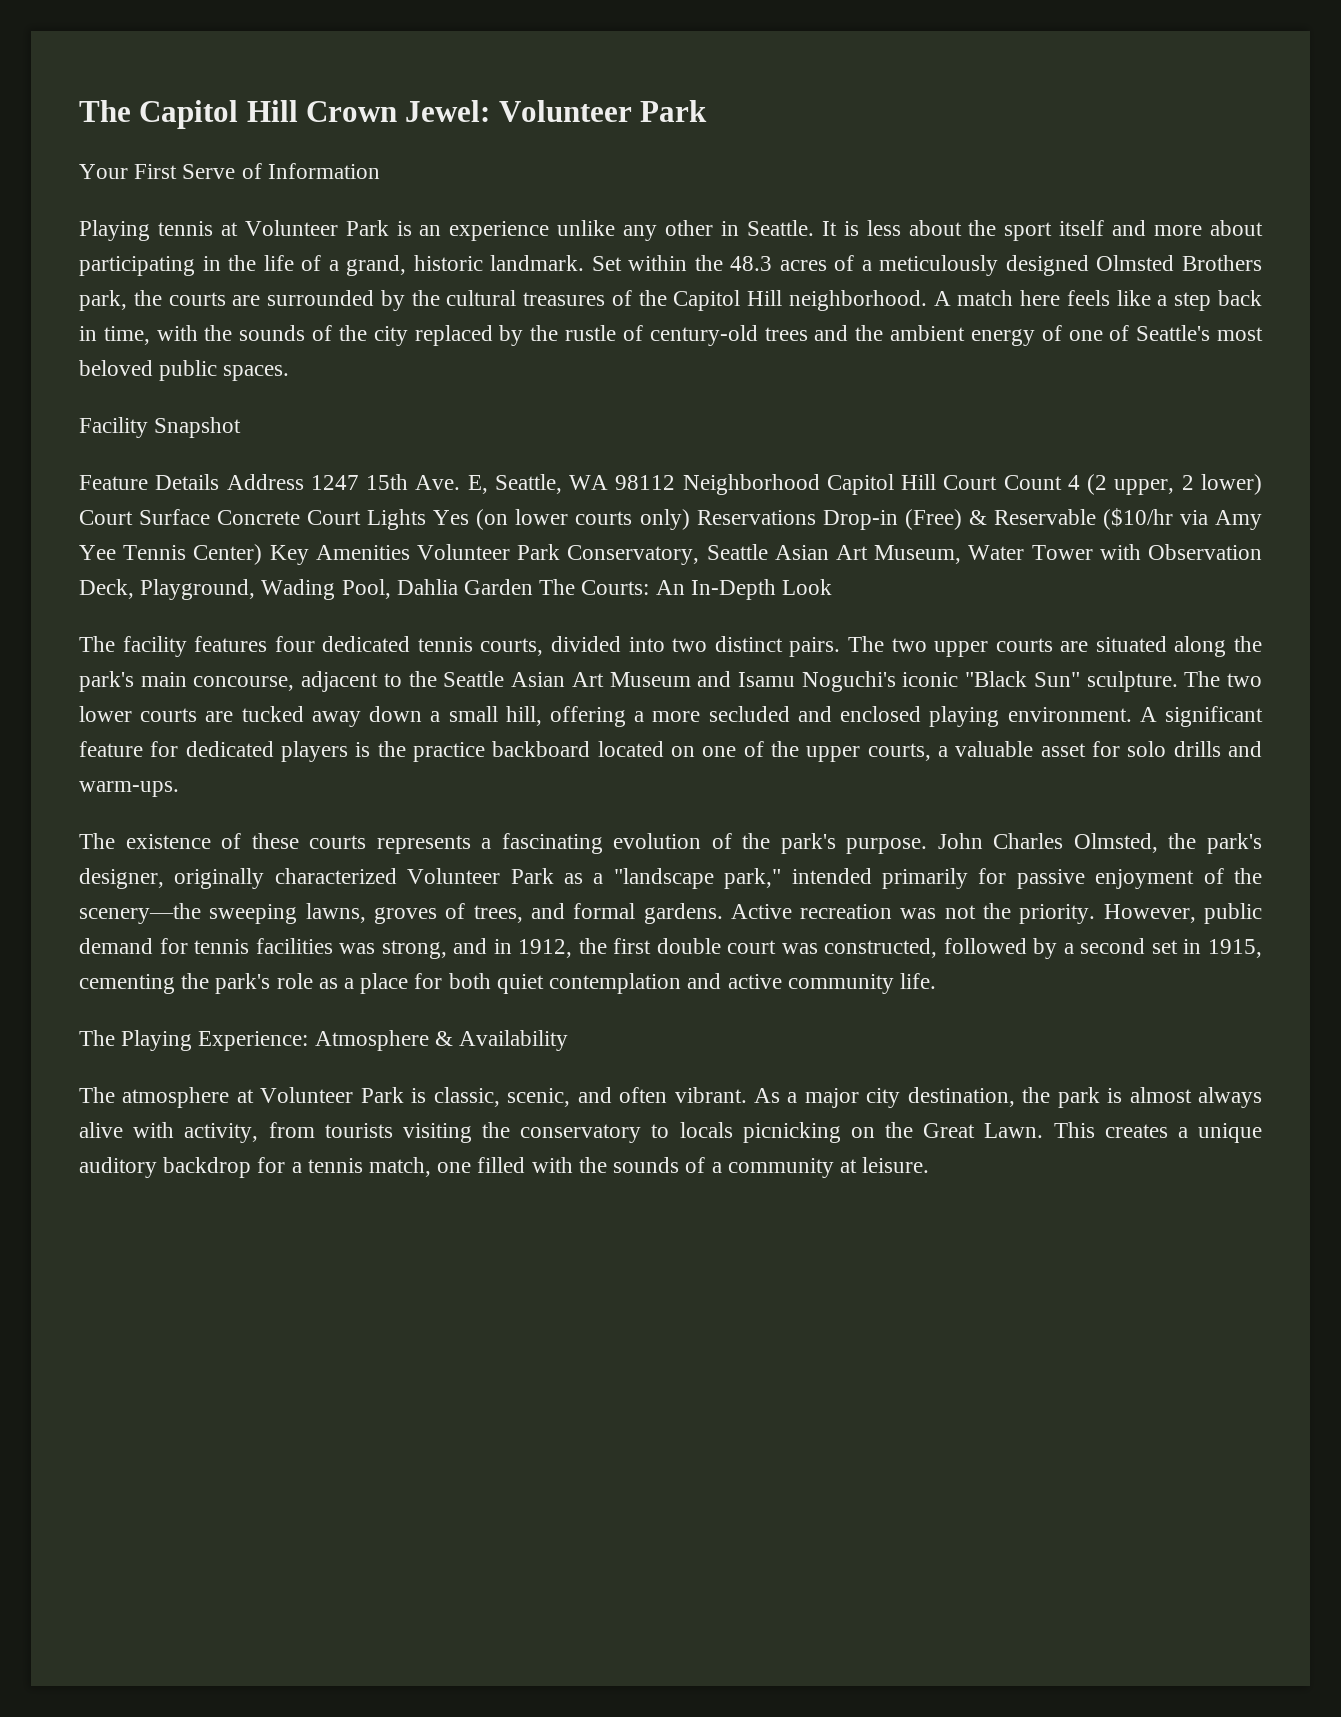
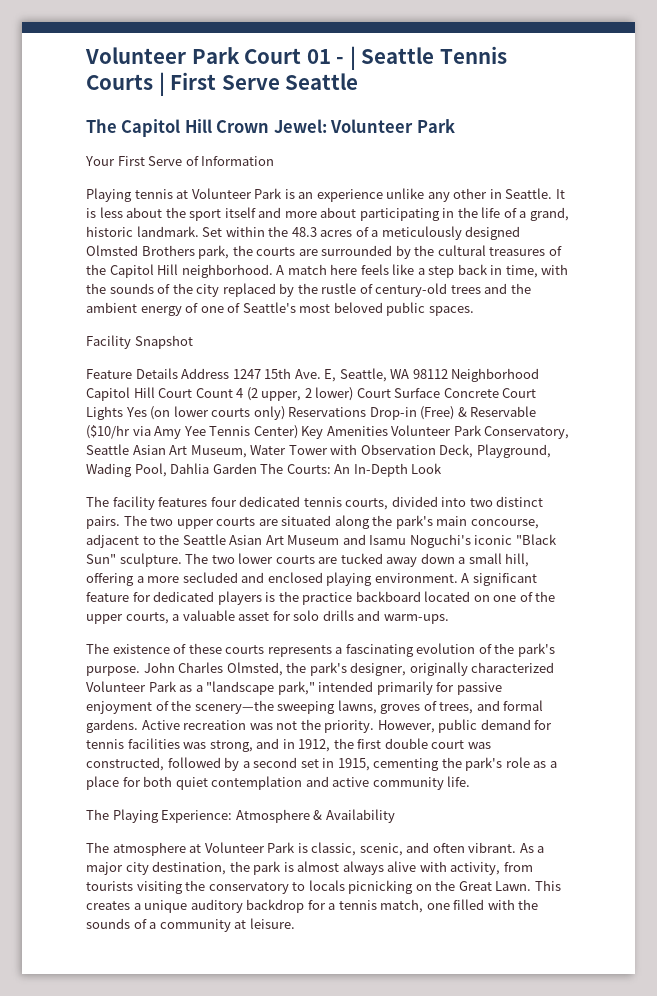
(79, 111) none -> [85,46,507,70] [86,72,359,96] Volunteer Park Court 01 - | Seattle Tennis Courts | First Serve Seattle //

